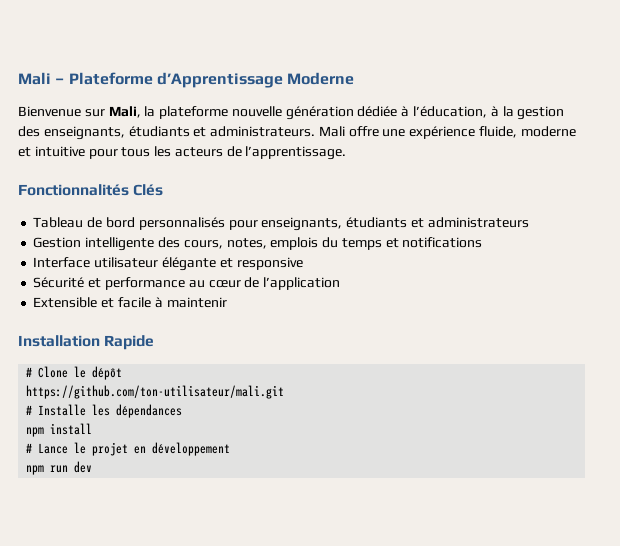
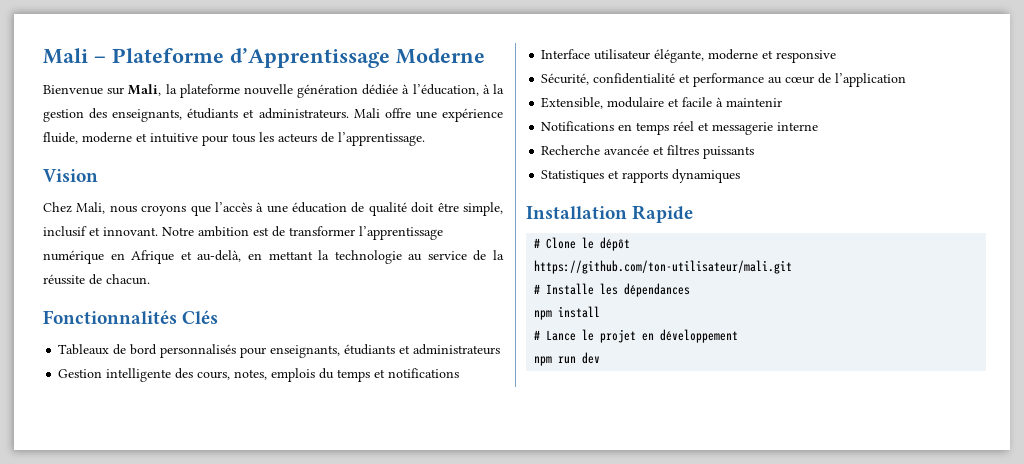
(347, 153) none -> [43,169,98,182] [43,202,503,216] [43,226,443,240] [43,250,504,264] [43,274,150,285] // Vision // Chez Mali, nous croyons que l’accès à une éducation de qualité doit être simple, inclusif et innovant. Notre ambition est de transformer l’apprentissage numérique en Afrique et au-delà, en mettant la technologie au service de la réussite de chacun.
[33,217,84,228] Tableau -> [58,344,110,355] Tableaux
[161,257,216,271] élégante -> [654,49,759,63] élégante, moderne
[33,277,85,288] Sécurité -> [541,73,676,85] Sécurité, confidentialité
[33,297,98,308] Extensible -> [541,97,665,109] Extensible, modulaire
(227, 302) none -> [541,121,819,135] [541,145,755,159] [541,169,741,183] // Notifications en temps réel et messagerie interne // Recherche avancée et filtres puissants // Statistiques et rapports dynamiques

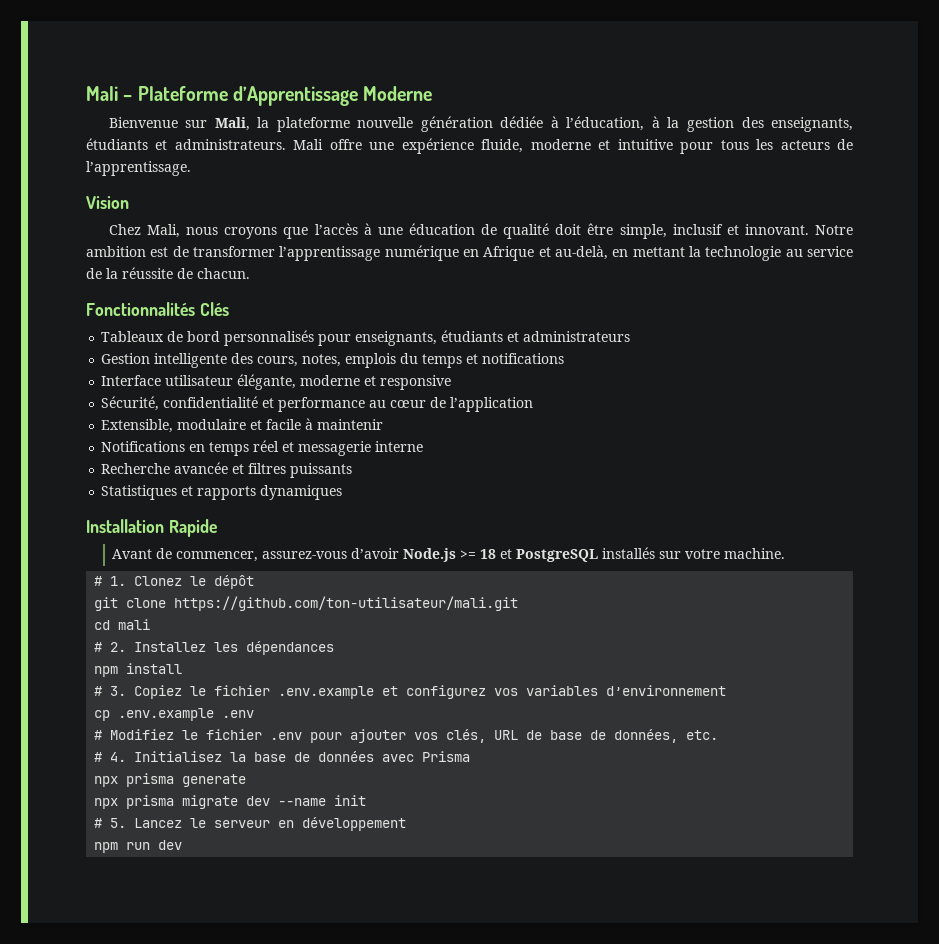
[534,237,577,249] // # Clone -> [112,547,786,562] [94,576,183,586] // Avant de commencer, assurez-vous d’avoir Node.js >= 18 et PostgreSQL installés sur votre machine. // # 1. Clonez
(631, 244) none -> [94,597,167,611] git clone
[534,283,595,295] // # Installe -> [94,619,151,630] [94,642,207,652] // cd mali // # 2. Installez
[546,329,637,343] Lance le projet -> [110,685,727,699] [94,708,255,721] [94,729,719,743] [94,751,471,762] [94,773,247,787] [94,795,367,809] [94,818,271,828] 3. Copiez le fichier .env.example et configurez vos variables d’environnement // cp .env.example .env // # Modifiez le fichier .env pour ajouter vos clés, URL de base de données, etc. // # 4. Initialisez la base de données avec Prisma // npx prisma generate // npx prisma migrate dev --name init // # 5. Lancez le serveur

